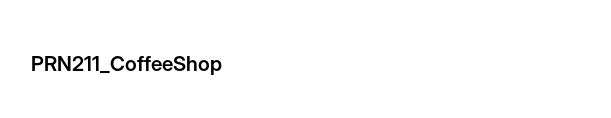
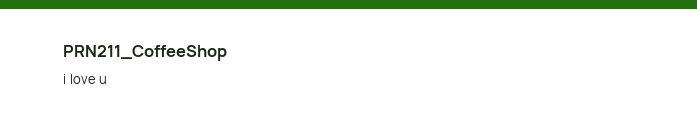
(222, 65) none -> [63,74,108,84] // i love u

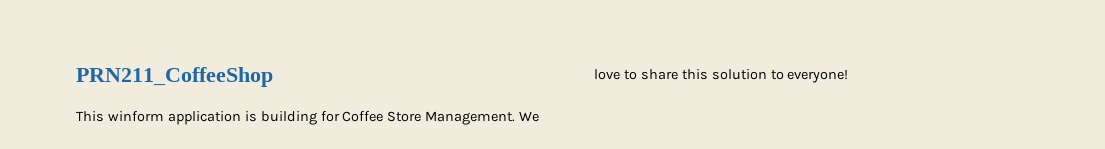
[63,74,108,84] i love u -> [76,111,540,125] [594,69,849,83] This winform application is building for Coffee Store Management. We love to share this solution to everyone!

